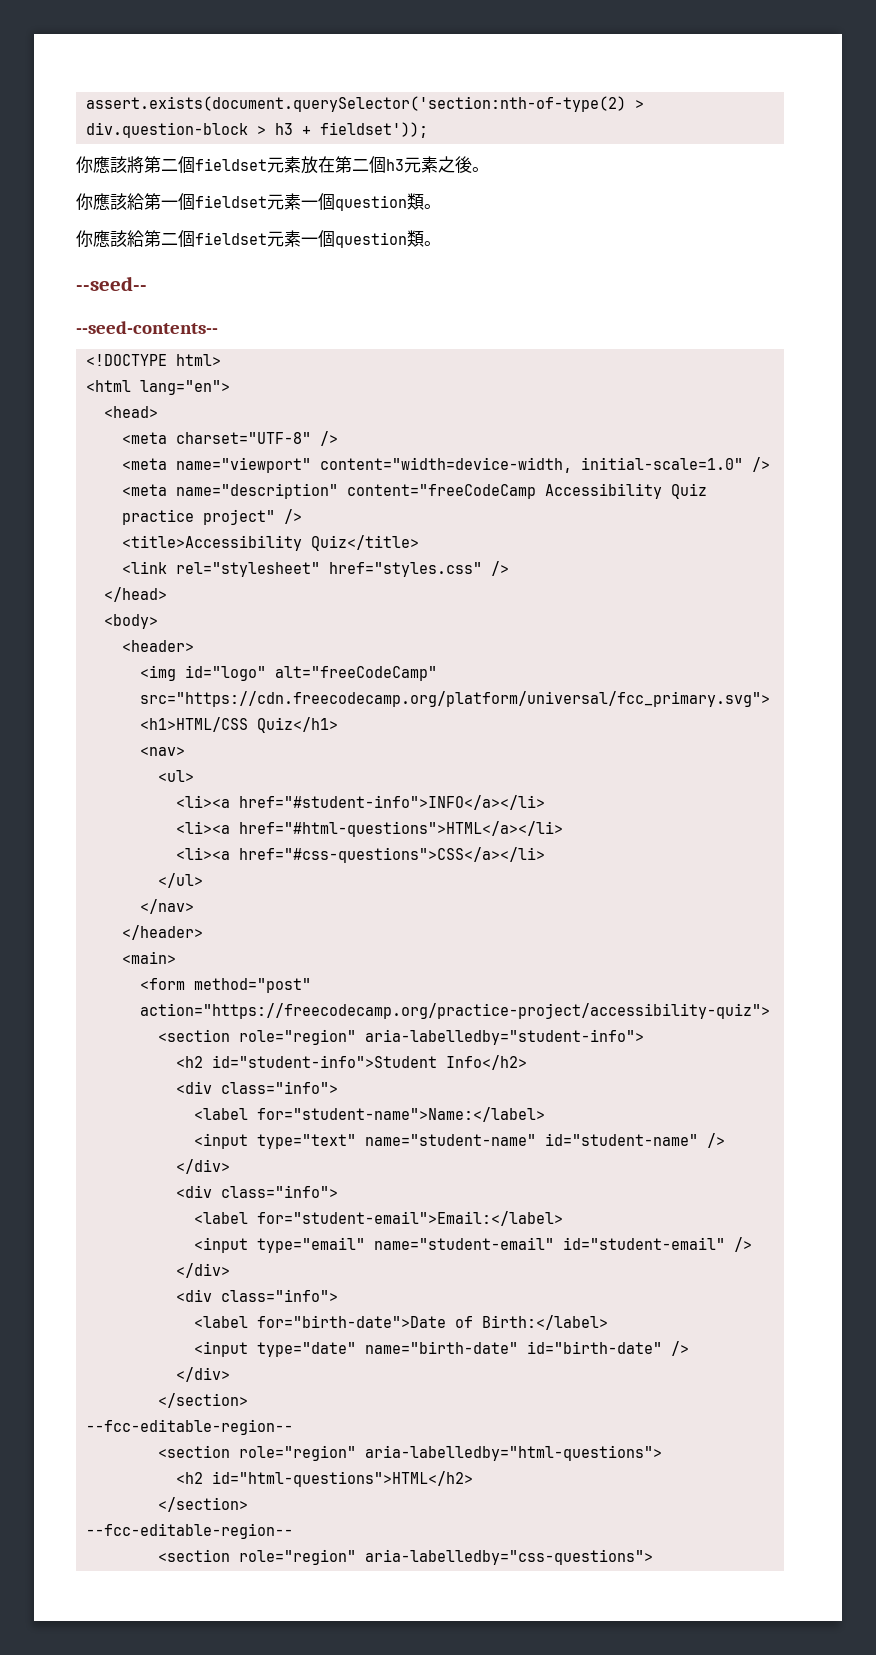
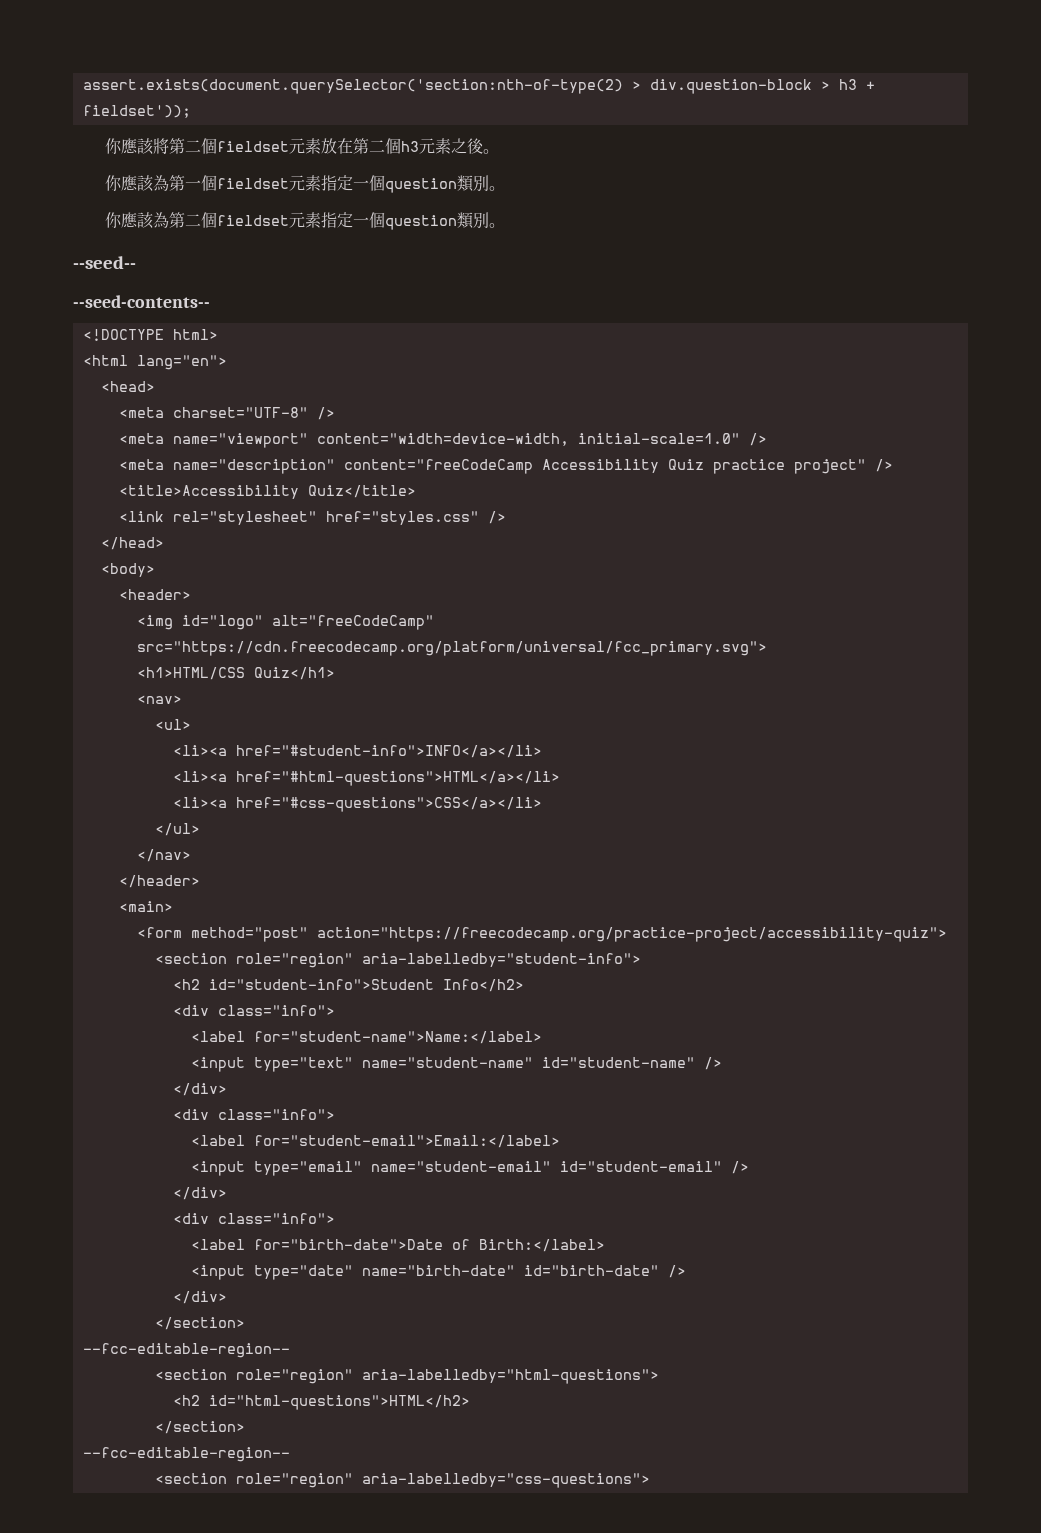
[127,193,144,210] 給 -> [152,175,169,191] 為
[301,193,441,211] [76,230,424,248] 一個question類。 // 你應該給第二個fieldset元素一個question類 -> [320,175,505,193] [104,212,489,230] 指定一個question類別。 // 你應該為第二個fieldset元素指定一個question類別

